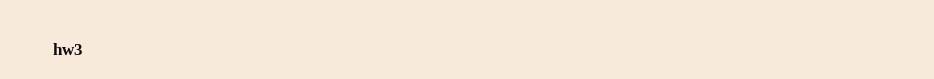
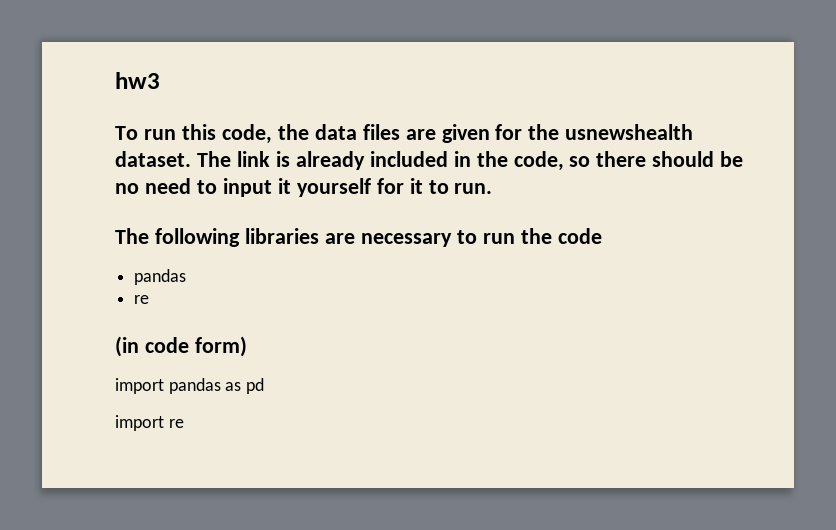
(83, 49) none -> [115,124,694,144] [115,151,744,171] [115,178,493,197] [115,228,602,247] [134,269,187,285] [134,295,150,304] [115,336,247,357] [115,378,265,394] [115,415,184,431] // To run this code, the data files are given for the usnewshealth dataset. The link is already included in the code, so there should be no need to input it yourself for it to run. // The following libraries are necessary to run the code // pandas // re // (in code form) // import pandas as pd // import re

